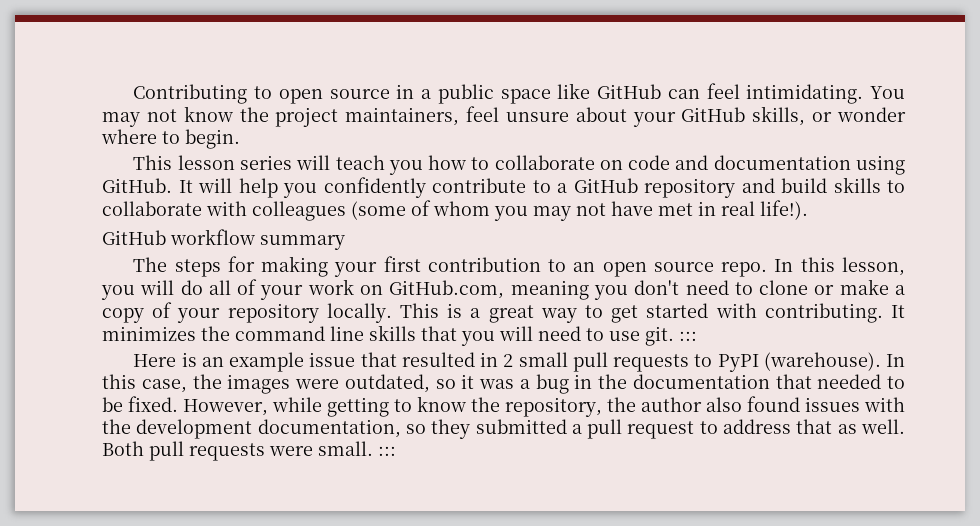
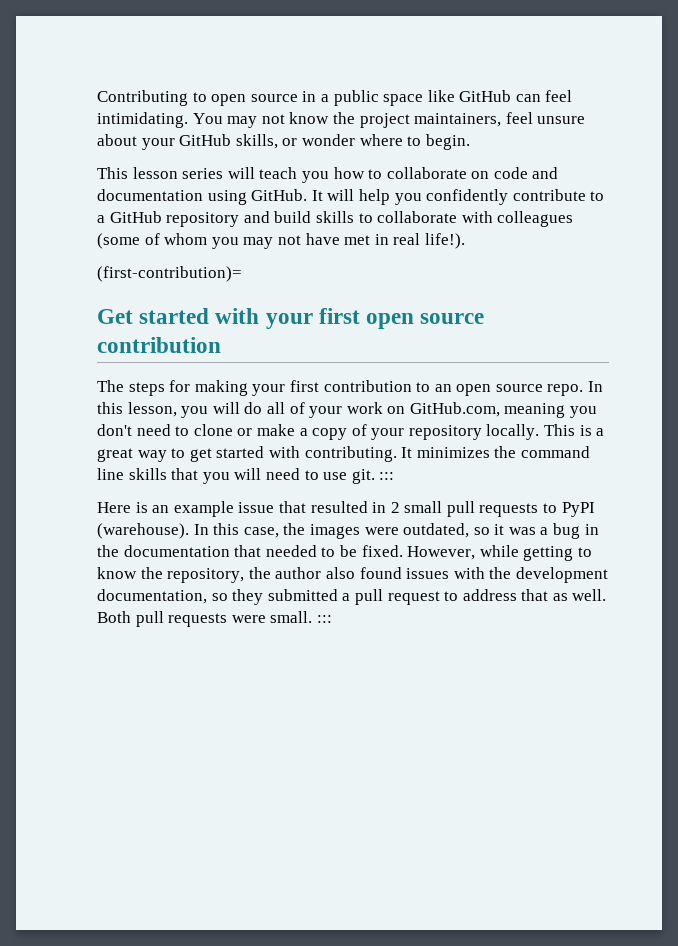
[102,229,345,250] GitHub workflow summary -> [97,266,242,282] [97,308,485,329] [97,337,221,353] (first-contribution)= // Get started with your first open source contribution

